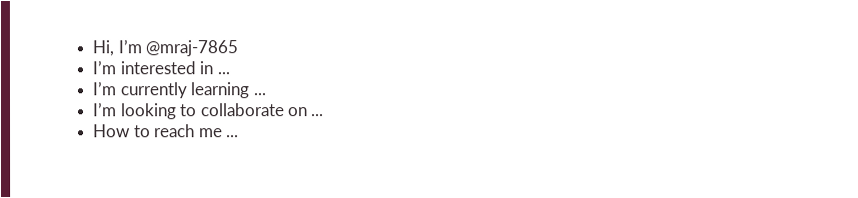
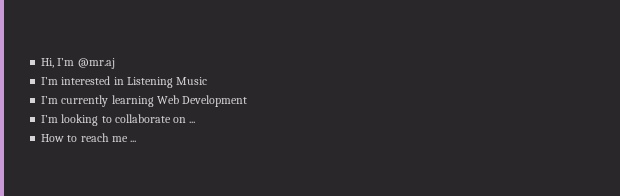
[145,40,239,57] @mraj-7865 -> [77,58,115,69] @mr.aj
[216,72,230,75] ... -> [126,77,208,88] Listening Music
[252,93,266,96] ... -> [156,95,248,107] Web Development

